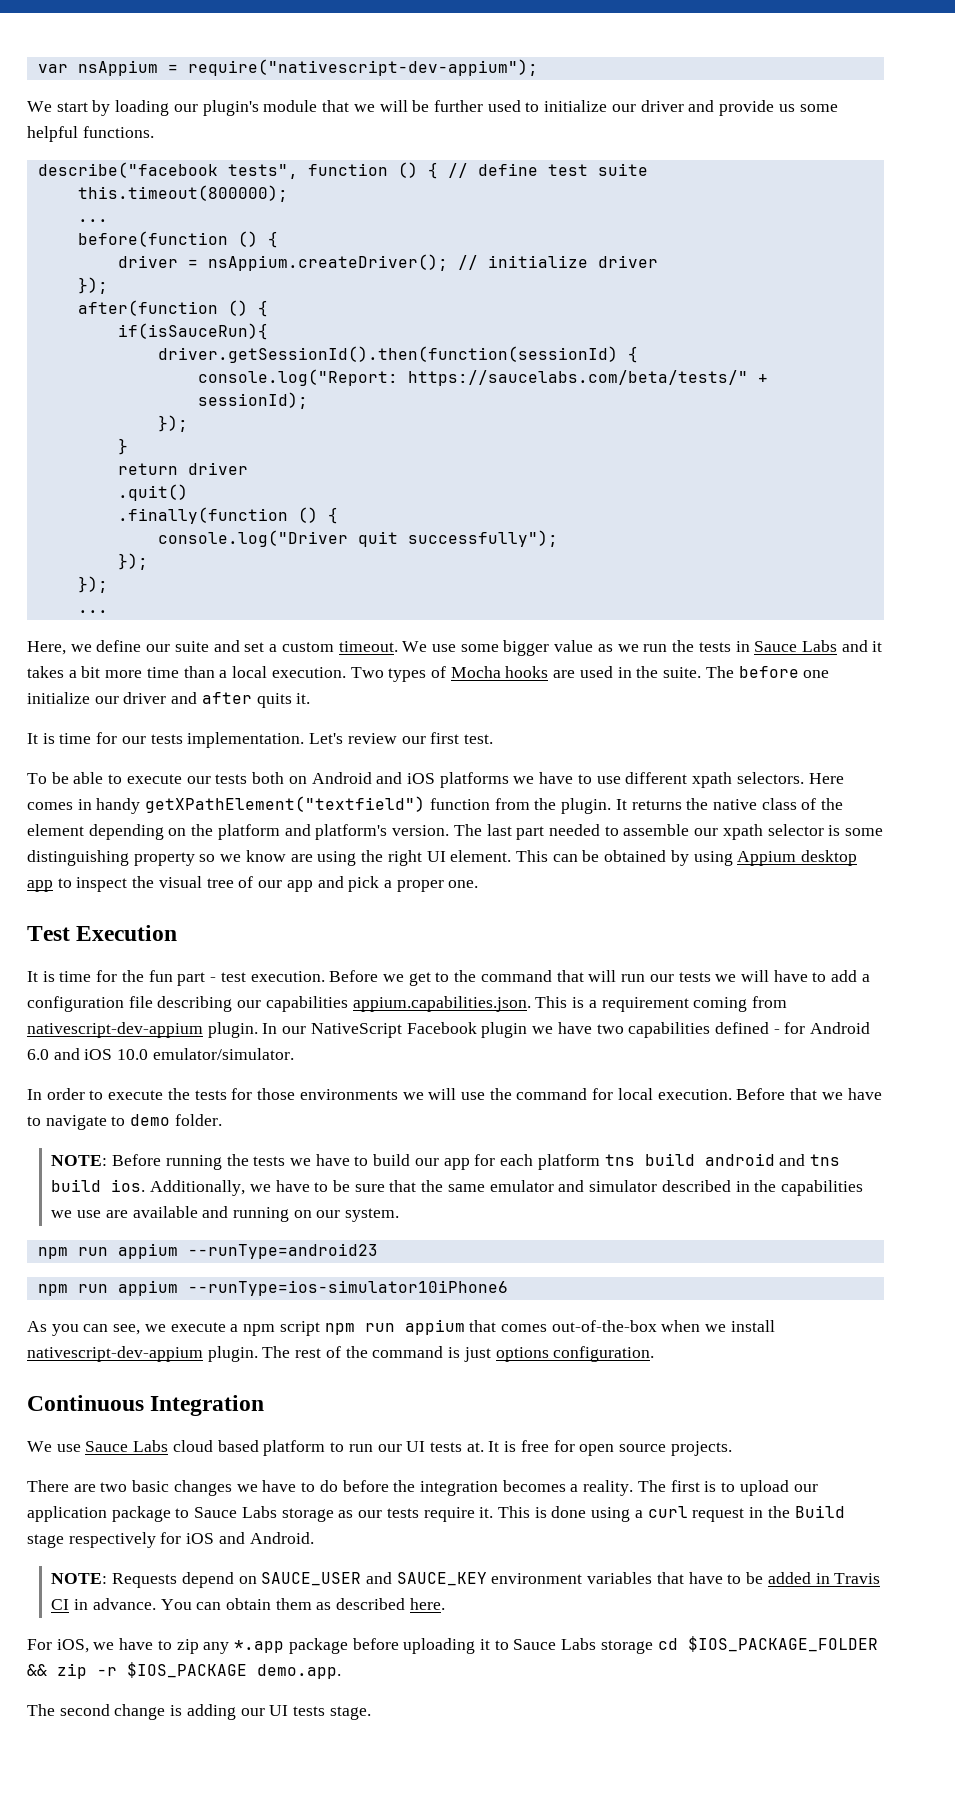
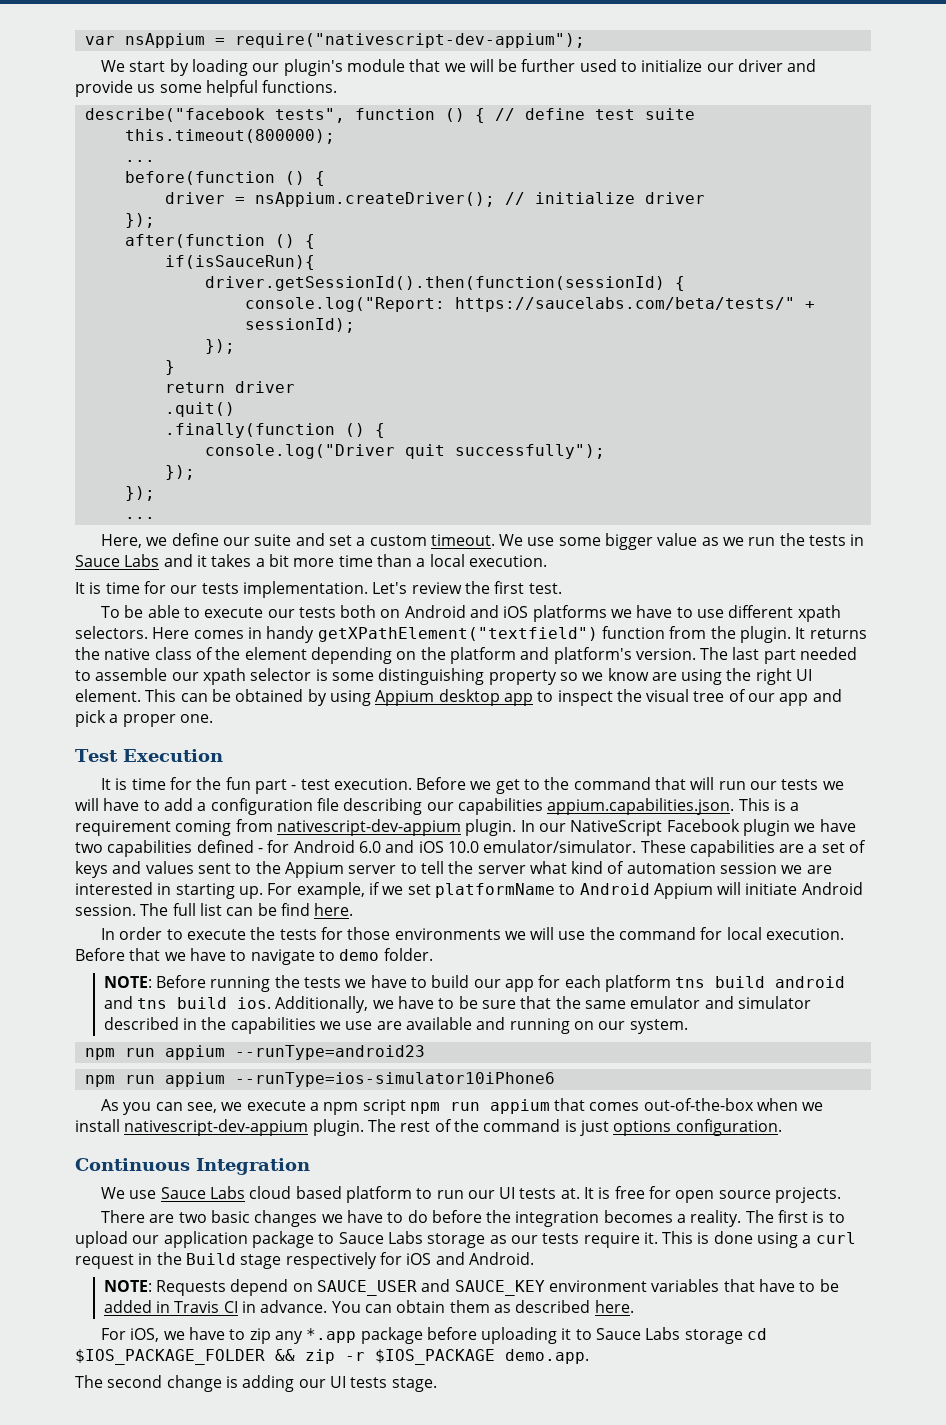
[350,666,830,682] [27,692,311,708] Two types of Mocha hooks are used in the suite. The before one initialize our driver and after quits it. -> (547, 561) none
[401,736,426,744] our -> [464,581,490,594] the
(294, 1054) none -> [640,840,867,857] [75,861,832,878] [75,882,863,899] [75,903,354,916] These capabilities are a set of keys and values sent to the Appium server to tell the server what kind of automation session we are interested in starting up. For example, if we set platformName to Android Appium will initiate Android session. The full list can be find here.

